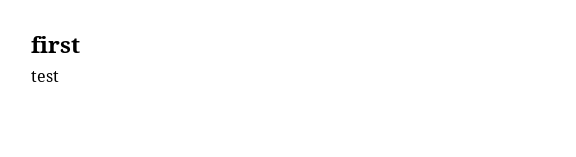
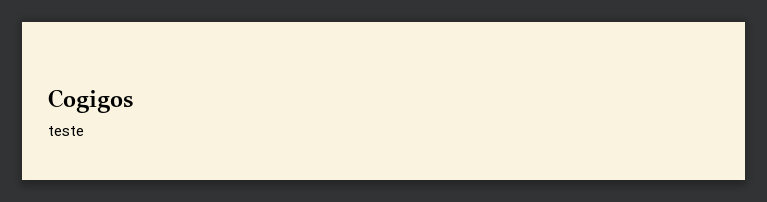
[31,36,80,53] [31,71,59,82] first // test -> [48,89,133,113] [48,126,84,136] Cogigos // teste

